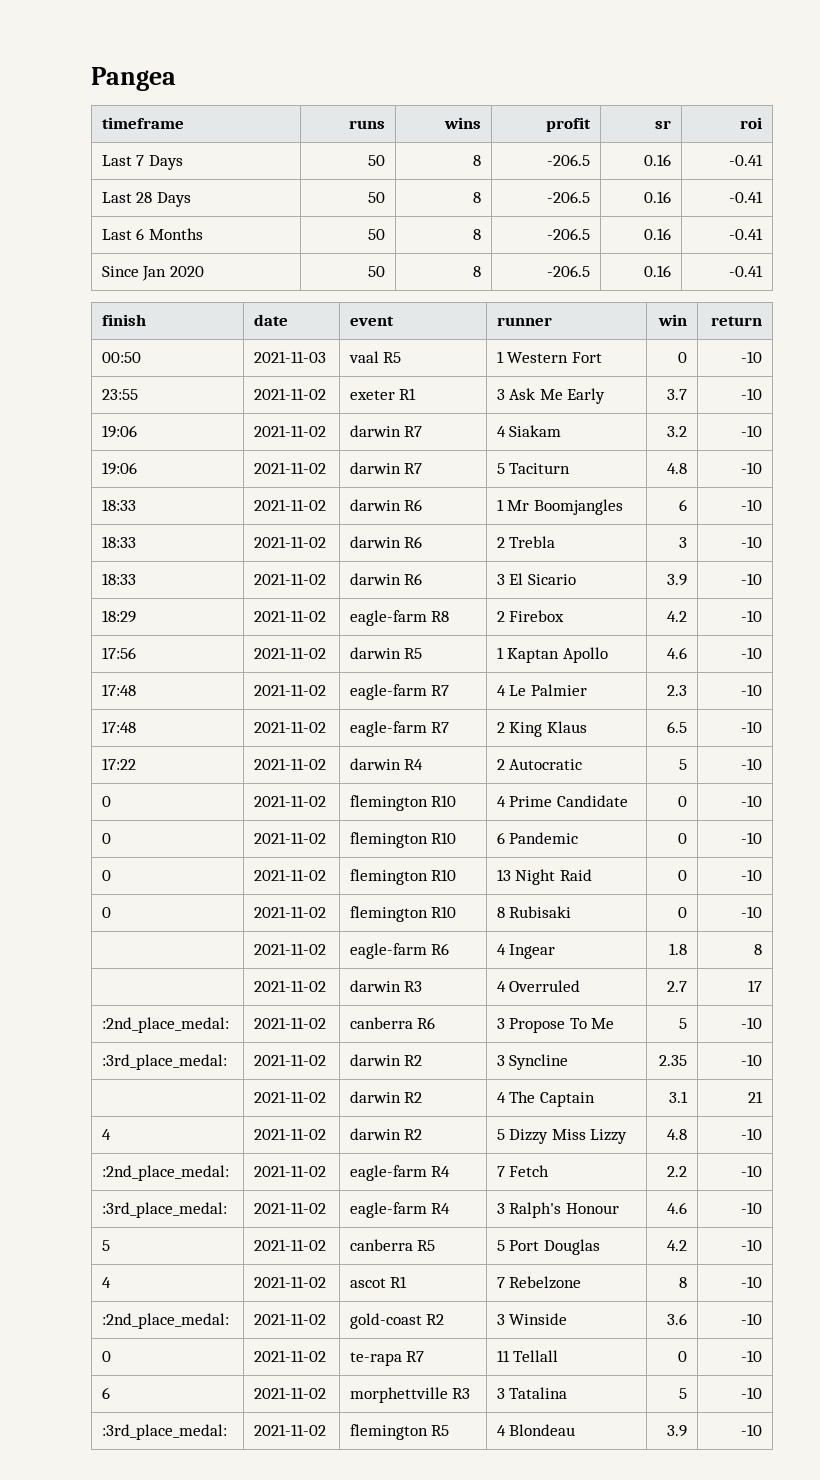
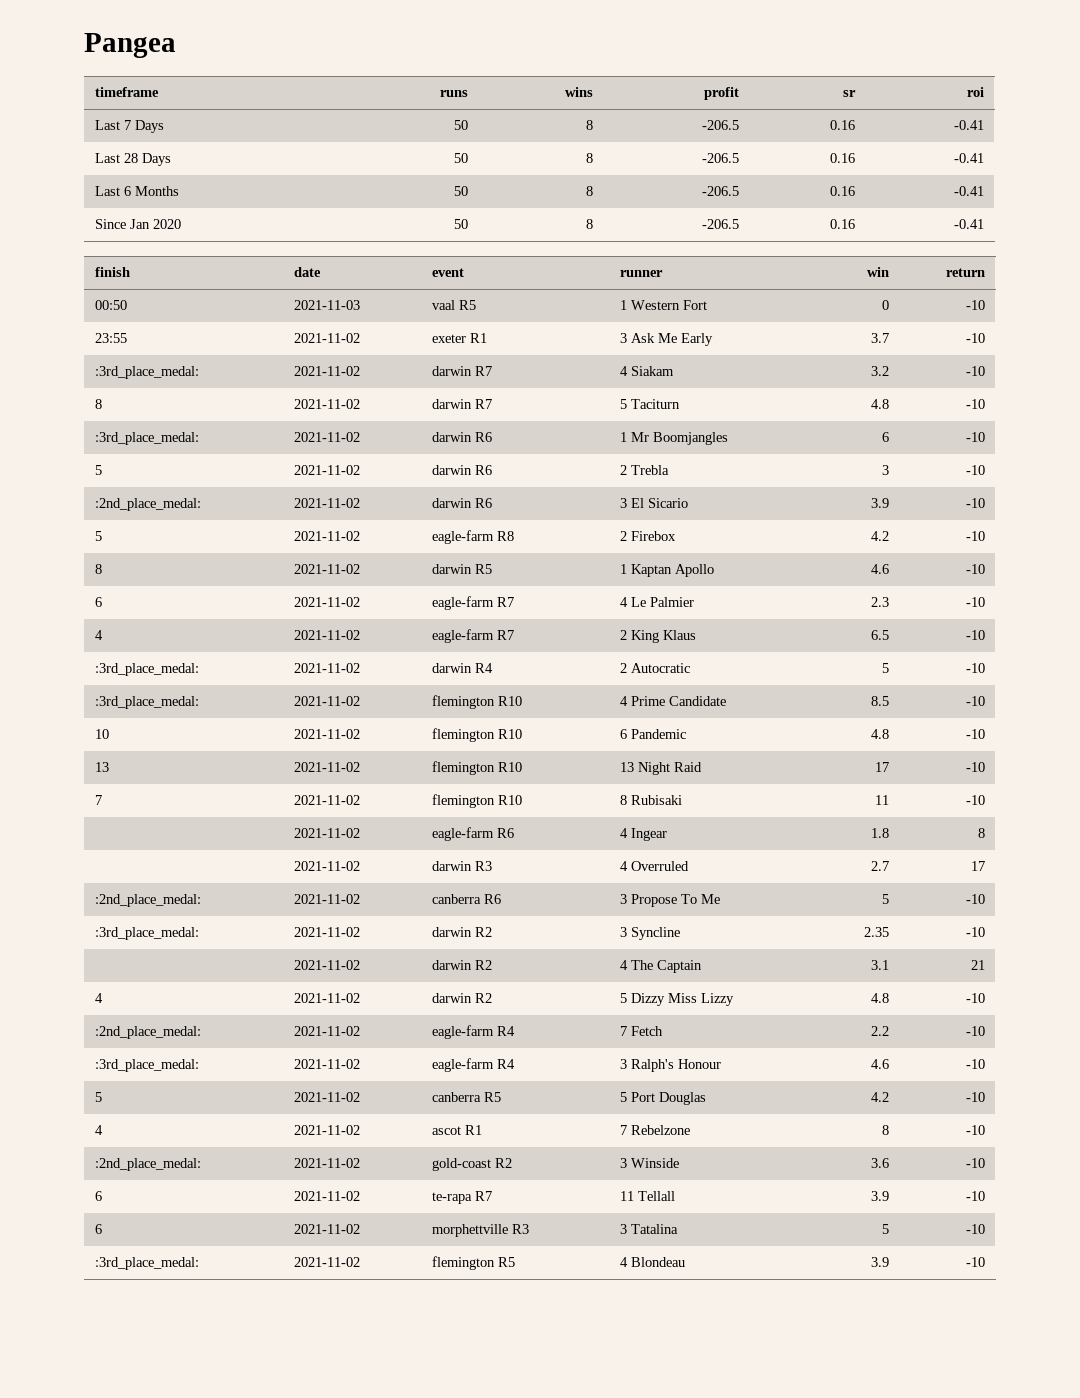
[101,425,137,438] 19:06 -> [94,366,199,379] :3rd_place_medal:
[101,462,137,475] 19:06 -> [94,399,102,409] 8
[101,499,136,511] 18:33 -> [94,432,199,445] :3rd_place_medal:
[101,536,136,548] 18:33 -> [94,465,102,475] 5
[101,573,136,585] 18:33 -> [94,498,201,511] :2nd_place_medal:
[101,610,136,623] 18:29 -> [94,531,102,541] 5
[101,647,136,659] 17:56 -> [94,564,102,574] 8
[101,684,136,696] 17:48 -> [94,597,102,607] 6
[101,721,136,733] 17:48 -> [94,630,103,640] 4
[101,758,136,770] 17:22 -> [94,663,199,676] :3rd_place_medal:
[101,796,111,807] 0 -> [94,696,199,709] :3rd_place_medal:
[678,796,688,807] [741,795,763,807] [101,833,111,844] 0 | -10 // 0 -> [871,696,890,706] [966,696,986,706] [94,729,109,739] 8.5 | -10 // 10
[678,833,688,844] [741,832,763,844] [101,870,111,881] 0 | -10 // 0 -> [871,729,890,739] [966,729,986,739] [94,762,109,772] 4.8 | -10 // 13
[678,870,688,881] [741,869,763,881] [101,907,111,918] 0 | -10 // 0 -> [875,762,890,772] [966,762,986,772] [94,795,102,805] 17 | -10 // 7
[678,907,688,918] 0 -> [875,795,890,805] 11
[101,1351,111,1362] 0 -> [94,1191,102,1201] 6
[678,1351,688,1362] 0 -> [871,1191,890,1201] 3.9

